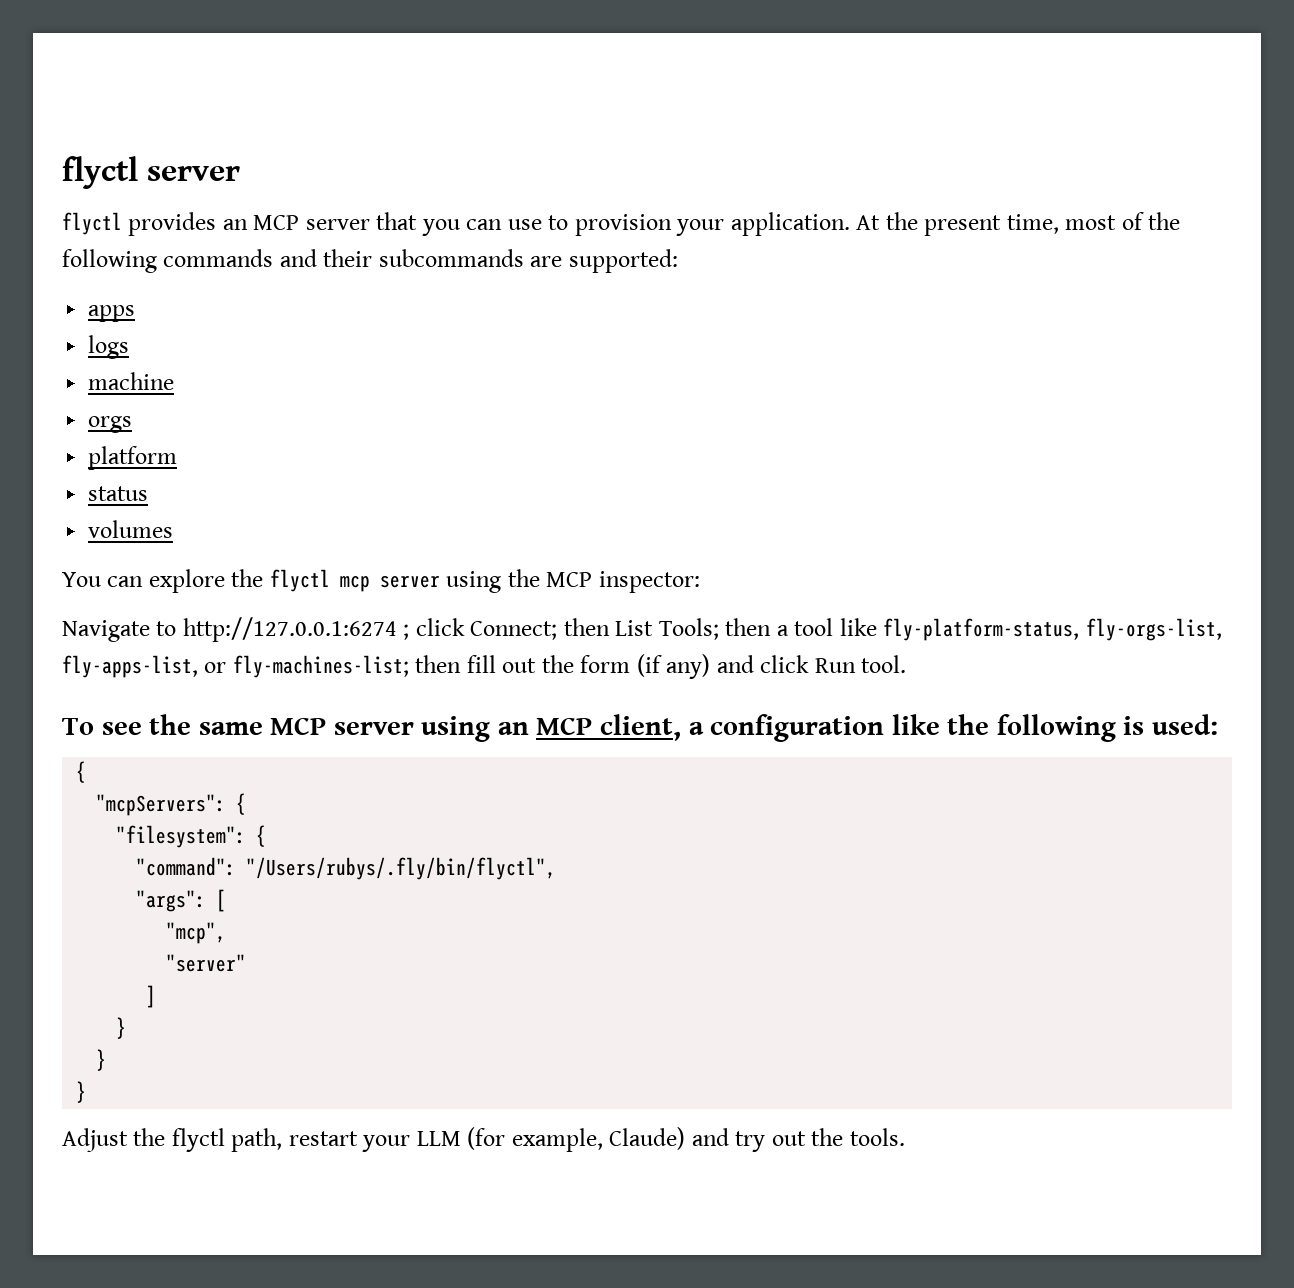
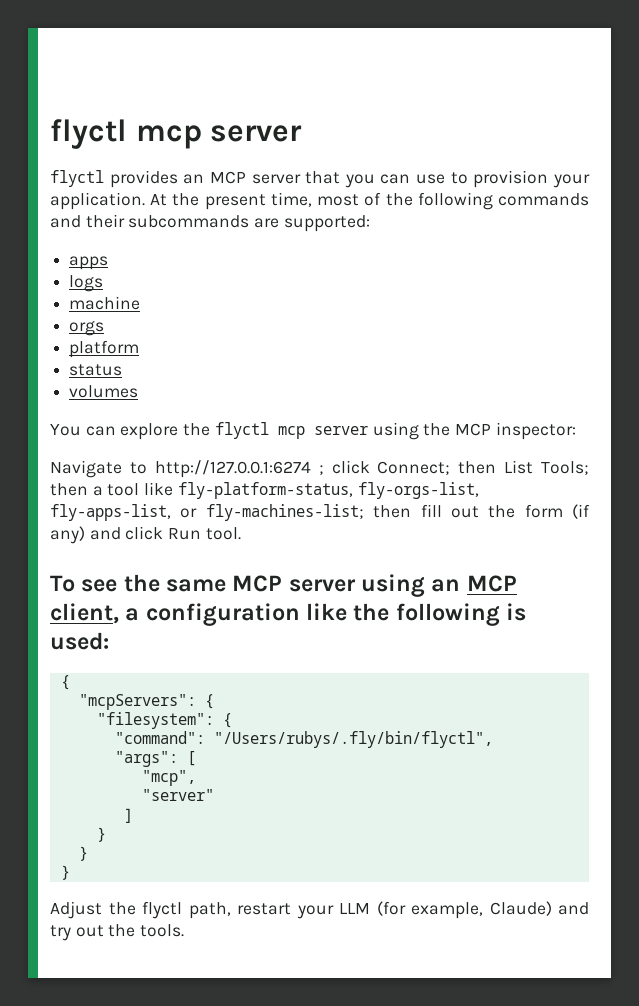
[62,156,138,189] flyctl -> [50,119,202,149] flyctl mcp

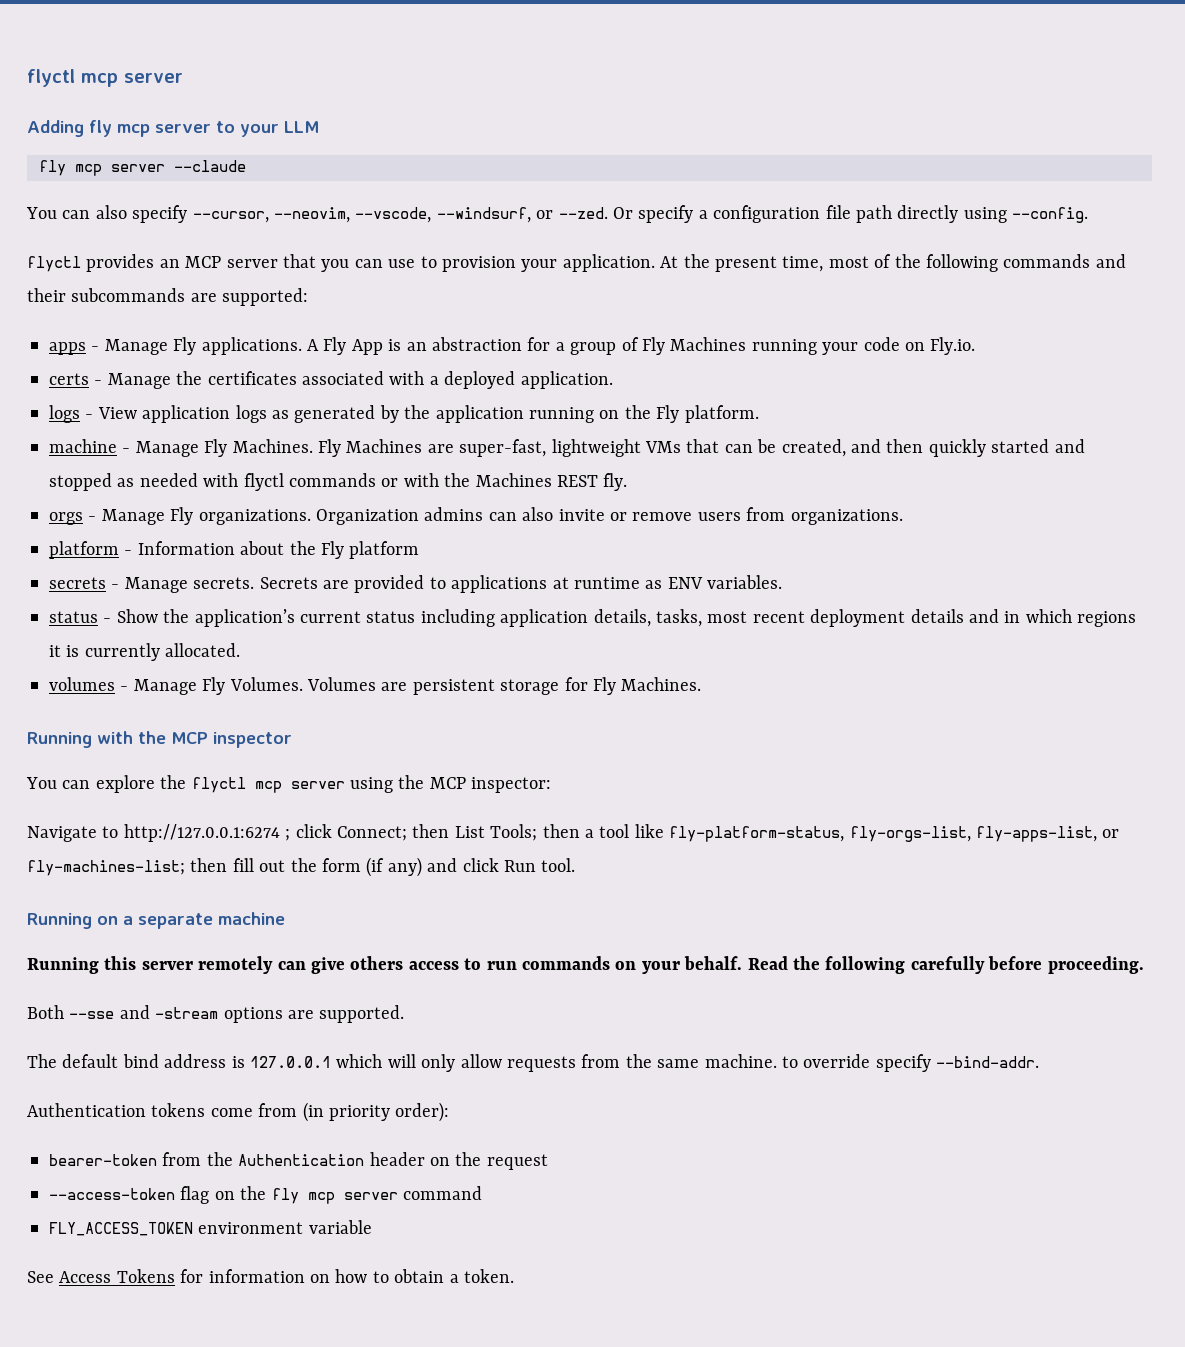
[50,119,303,149] flyctl mcp server -> [27,69,183,87] [27,120,319,137] [39,160,246,176] [26,205,1089,223] flyctl mcp server // Adding fly mcp server to your LLM // fly mcp server --claude // You can also specify --cursor, --neovim, --vscode, --windsurf, or --zed. Or specify a configuration file path directly using --config.
[69,275,104,292] [69,296,141,310] [69,321,105,336] [69,340,140,358] [69,364,123,376] [69,385,139,398] // logs // machine // orgs // platform // status // volumes -> [91,337,976,355] [49,371,613,389] [49,405,759,423] [49,439,1085,457] [49,473,628,491] [49,507,903,525] [49,541,420,559] [49,575,783,593] [49,609,1137,627] [49,643,241,661] [49,677,702,695] [27,731,292,748] - Manage Fly applications. A Fly App is an abstraction for a group of Fly Machines running your code on Fly.io. // certs - Manage the certificates associated with a deployed application. // logs - View application logs as generated by the application running on the Fly platform. // machine - Manage Fly Machines. Fly Machines are super-fast, lightweight VMs that can be created, and then quickly started and stopped as needed with flyctl commands or with the Machines REST fly. // orgs - Manage Fly organizations. Organization admins can also invite or remove users from organizations. // platform - Information about the Fly platform // secrets - Manage secrets. Secrets are provided to applications at runtime as ENV variables. // status - Show the application’s current status including application details, tasks, most recent deployment details and in which regions it is currently allocated. // volumes - Manage Fly Volumes. Volumes are persistent storage for Fly Machines. // Running with the MCP inspector
[50,574,517,597] [50,603,527,626] [50,632,109,650] [60,675,70,690] [78,694,214,710] [96,712,232,729] [114,731,493,748] [114,751,196,767] [141,770,196,786] [141,789,214,801] [123,808,133,823] [96,827,106,842] [78,846,88,861] [60,865,70,880] [50,901,589,919] [50,924,185,941] To see the same MCP server using an MCP client, a configuration like the following is used: // { // "mcpServers": { // "filesystem": { // "command": "/Users/rubys/.fly/bin/flyctl", // "args": [ // "mcp", // "server" // ] // } // } // } // Adjust the flyctl path, restart your LLM (for example, Claude) and try out the tools. -> [27,912,285,929] [27,956,1144,974] [27,1005,405,1023] [27,1054,1040,1072] [27,1102,450,1122] [49,1152,548,1170] [49,1186,482,1204] [49,1220,372,1236] [27,1269,514,1283] Running on a separate machine // Running this server remotely can give others access to run commands on your behalf. Read the following carefully before proceeding. // Both --sse and -stream options are supported. // The default bind address is 127.0.0.1 which will only allow requests from the same machine. to override specify --bind-addr. // Authentication tokens come from (in priority order): // bearer-token from the Authentication header on the request // --access-token flag on the fly mcp server command // FLY_ACCESS_TOKEN environment variable // See Access Tokens for information on how to obtain a token.

